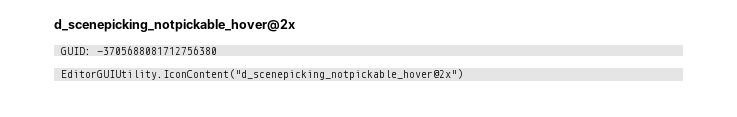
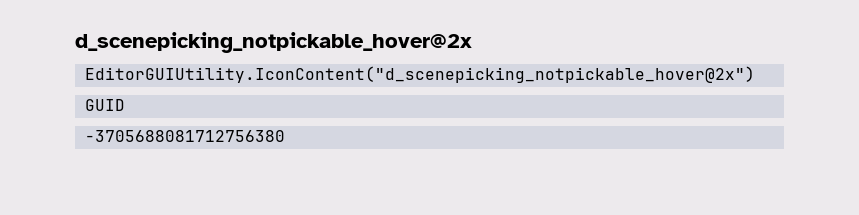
[60,47,91,55] GUID: -> [85,66,756,83] [85,99,126,111] EditorGUIUtility.IconContent("d_scenepicking_notpickable_hover@2x") // GUID //
[60,69,463,80] // EditorGUIUtility.IconContent("d_scenepicking_notpickable_hover@2x") -> (286, 136) none

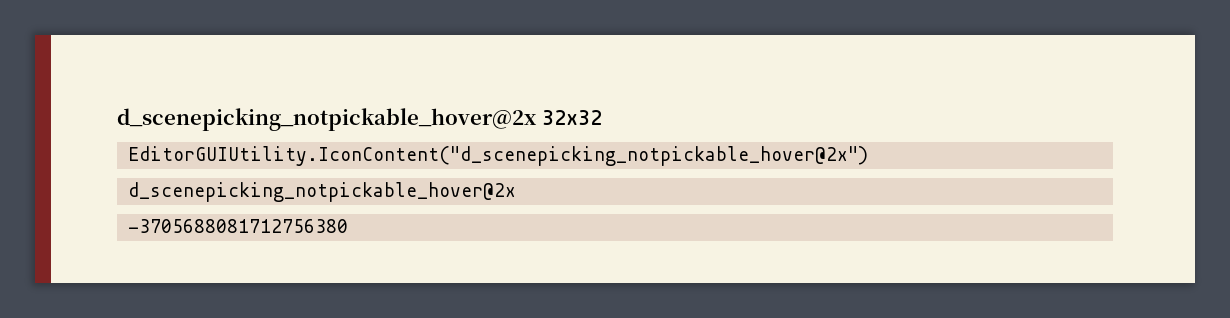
[75,32,472,53] d_scenepicking_notpickable_hover@2x -> [117,108,602,131] d_scenepicking_notpickable_hover@2x 32x32
[85,99,126,111] GUID -> [127,182,516,202] d_scenepicking_notpickable_hover@2x

